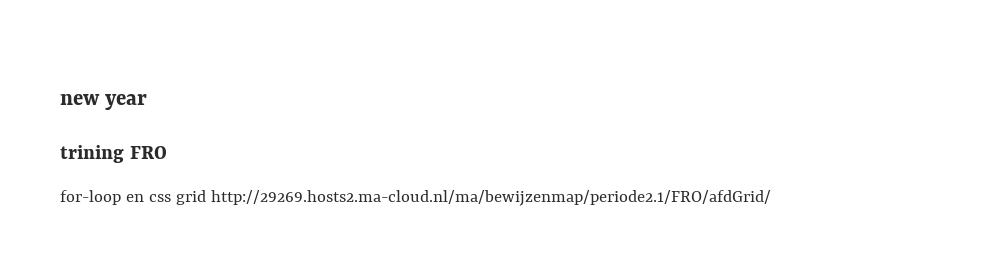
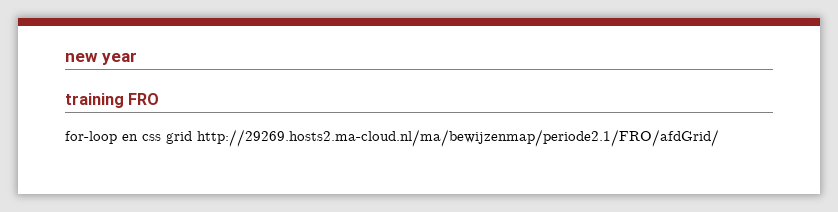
[60,145,124,163] trining -> [65,93,124,108] training

